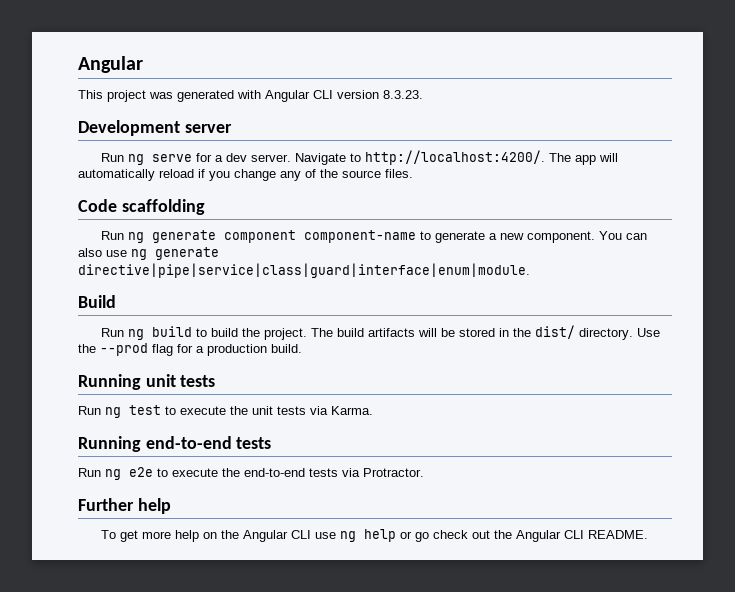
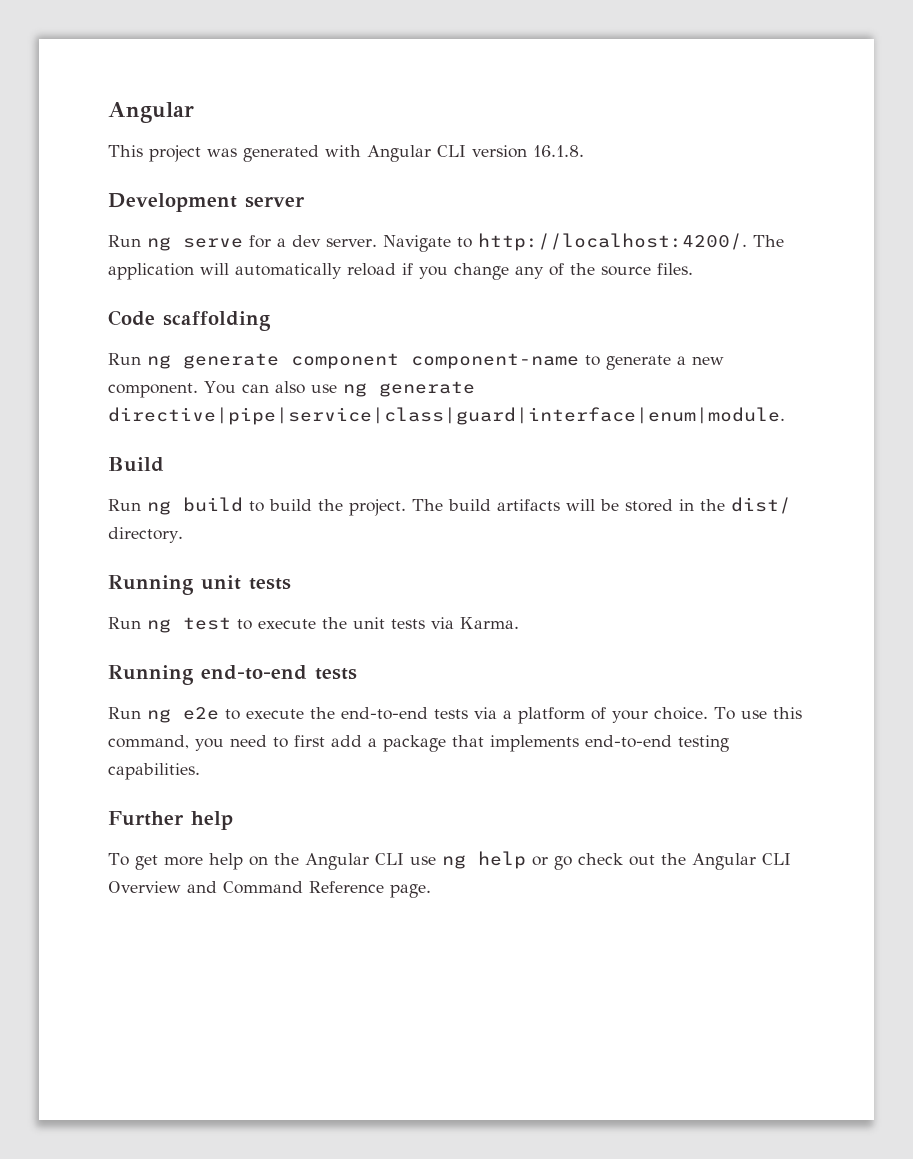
[383,90,423,99] 8.3.23. -> [533,145,584,157] 16.1.8.
[575,155,597,165] app -> [108,263,194,280] application
[637,328,661,337] [78,343,302,356] Use the --prod flag for a production build. -> (183, 535) none
[363,468,424,477] Protractor. -> [503,707,802,724] [108,735,729,752] [108,763,200,780] a platform of your choice. To use this command, you need to first add a package that implements end-to-end testing capabilities.
[588,530,649,539] README. -> [108,881,431,898] Overview and Command Reference page.

